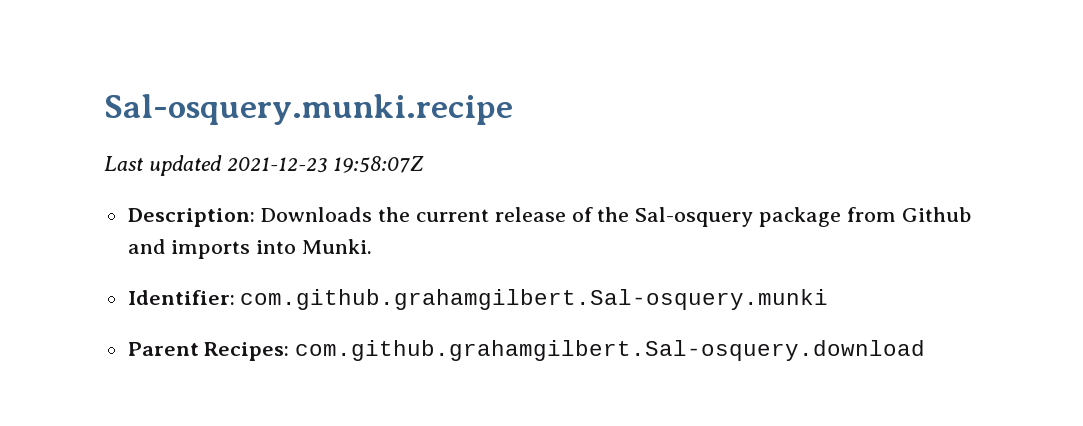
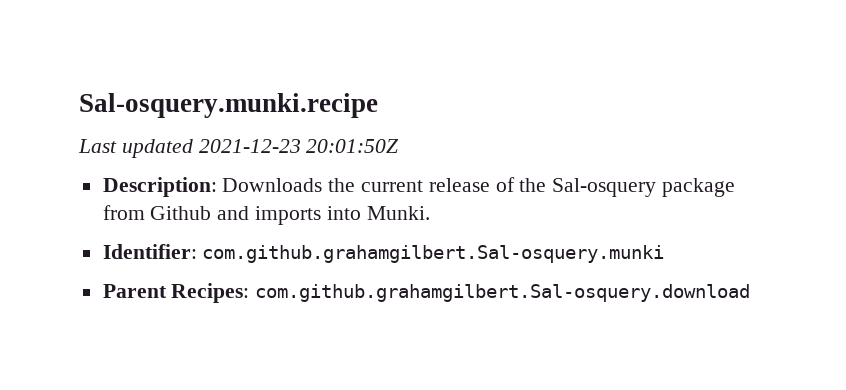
[333,156,425,173] 19:58:07Z -> [306,139,400,153] 20:01:50Z

